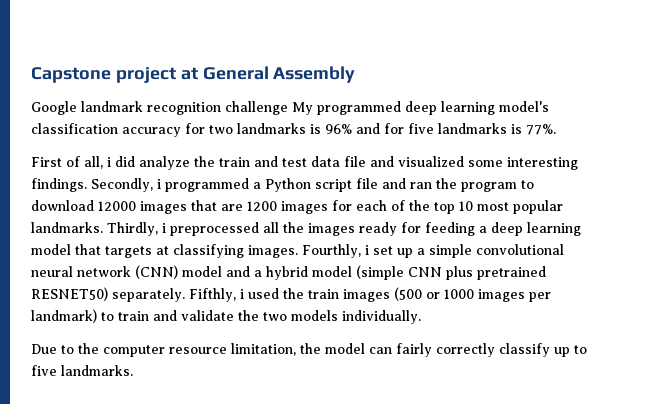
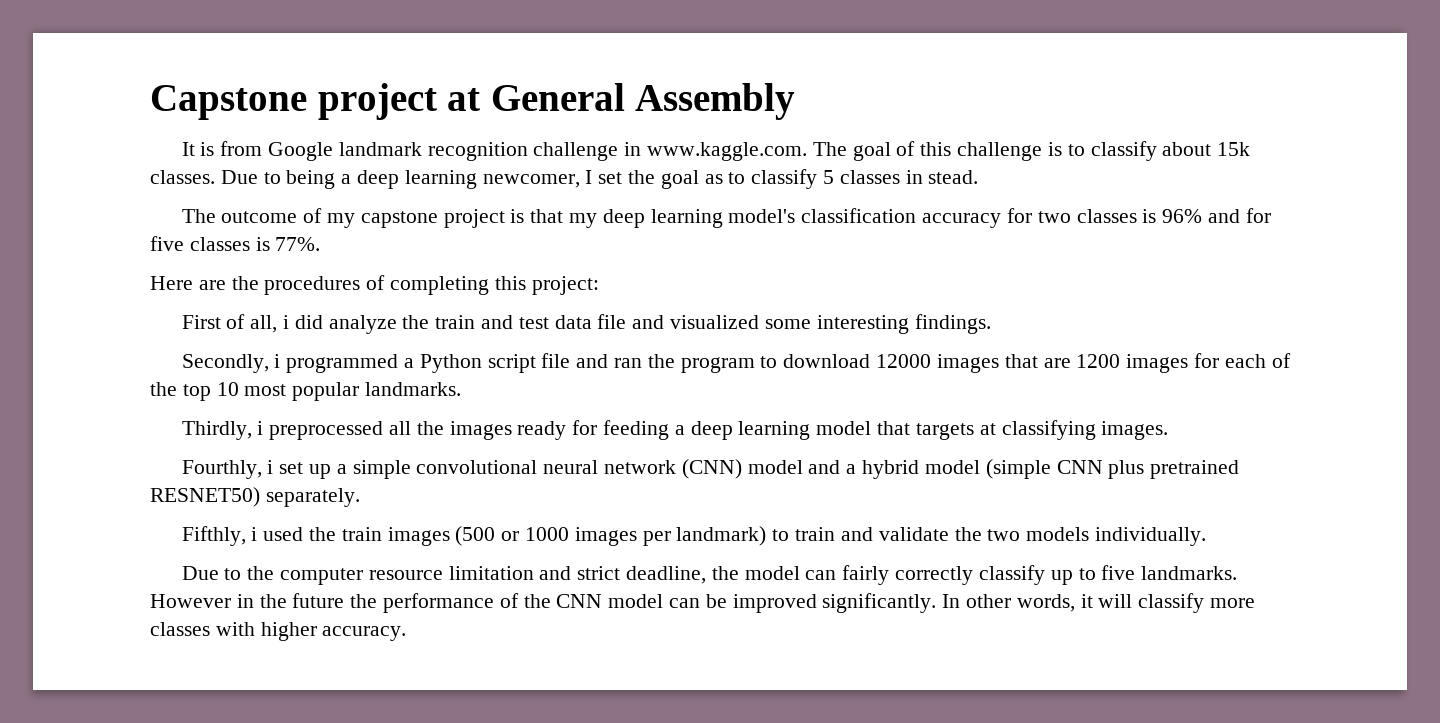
(356, 74) none -> [181,141,263,156] It is from
[292,101,401,115] My programmed -> [624,141,1251,161] [150,169,979,189] [181,208,598,228] in www.kaggle.com. The goal of this challenge is to classify about 15k classes. Due to being a deep learning newcomer, I set the goal as to classify 5 classes in stead. // The outcome of my capstone project is that my
[237,123,306,134] landmarks -> [1076,209,1137,223] classes
[438,123,507,134] landmarks -> [189,237,250,251] classes
(556, 129) none -> [150,275,599,295] // Here are the procedures of completing this project:
(87, 185) none -> (991, 324) //
(103, 227) none -> (462, 389) //
(298, 251) none -> (1169, 430) //
(185, 295) none -> (360, 497) //
[231,343,296,356] limitation, -> [448,566,707,584] limitation and strict deadline,
(133, 370) none -> [150,593,1256,613] [150,622,407,641] However in the future the performance of the CNN model can be improved significantly. In other words, it will classify more classes with higher accuracy.

